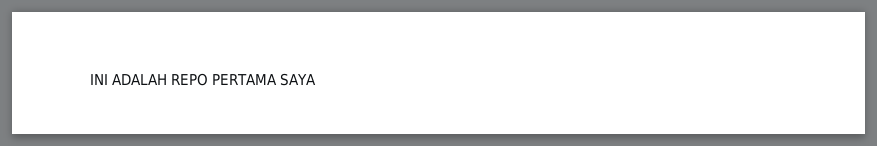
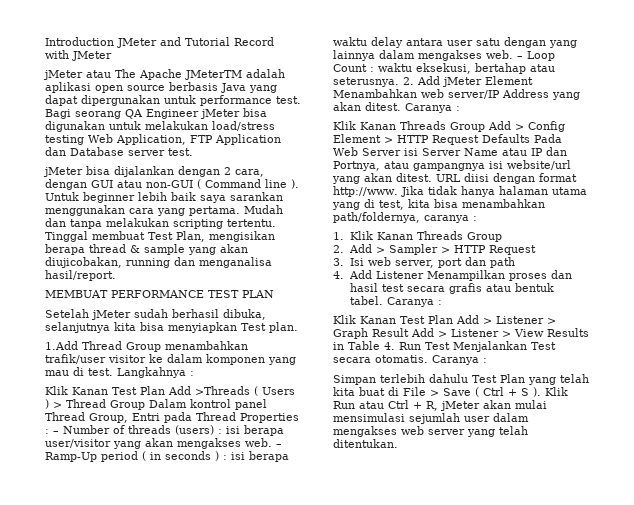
[90,73,316,86] INI ADALAH REPO PERTAMA SAYA -> [45,37,274,48] [45,50,112,61] [43,69,285,80] [45,82,277,93] [45,95,301,106] [45,108,267,119] [45,121,275,132] [45,134,281,145] [45,147,193,156] [43,166,264,177] [45,179,299,190] [45,192,283,203] [45,205,283,216] [45,218,276,229] [45,231,275,242] [45,244,248,255] [45,257,272,268] [45,270,116,281] [45,290,274,298] [45,309,266,320] [45,322,298,333] [45,341,248,352] [45,354,296,365] [45,367,194,378] [45,386,295,396] [45,399,267,410] [45,412,299,423] [45,425,284,436] [45,438,282,449] [45,451,289,462] [333,37,577,48] [333,50,555,61] [333,63,555,74] [333,76,533,87] [333,89,580,100] [333,102,460,113] [333,121,565,132] [333,134,562,145] [333,147,567,156] [333,160,571,171] [332,173,577,184] [333,186,587,197] [332,199,545,210] [333,212,477,223] [333,231,502,242] [333,244,536,255] [333,257,516,268] [333,270,572,281] [349,283,554,294] [349,296,442,307] [333,315,556,324] [333,328,589,339] [333,341,556,352] [333,355,487,365] [333,374,589,385] [333,387,568,397] [333,400,547,411] [333,413,529,424] [333,426,528,437] [333,439,398,448] Introduction JMeter and Tutorial Record with JMeter // jMeter atau The Apache JMeterTM adalah aplikasi open source berbasis Java yang dapat dipergunakan untuk performance test. Bagi seorang QA Engineer jMeter bisa digunakan untuk melakukan load/stress testing Web Application, FTP Application dan Database server test. // jMeter bisa dijalankan dengan 2 cara, dengan GUI atau non-GUI ( Command line ). Untuk beginner lebih baik saya sarankan menggunakan cara yang pertama. Mudah dan tanpa melakukan scripting tertentu. Tinggal membuat Test Plan, mengisikan berapa thread & sample yang akan diujicobakan, running dan menganalisa hasil/report. // MEMBUAT PERFORMANCE TEST PLAN // Setelah jMeter sudah berhasil dibuka, selanjutnya kita bisa menyiapkan Test plan. // 1.Add Thread Group menambahkan trafik/user visitor ke dalam komponen yang mau di test. Langkahnya : // Klik Kanan Test Plan Add >Threads ( Users ) > Thread Group Dalam kontrol panel Thread Group, Entri pada Thread Properties : – Number of threads (users) : isi berapa user/visitor yang akan mengakses web. – Ramp-Up period ( in seconds ) : isi berapa waktu delay antara user satu dengan yang lainnya dalam mengakses web. – Loop Count : waktu eksekusi, bertahap atau seterusnya. 2. Add jMeter Element Menambahkan web server/IP Address yang akan ditest. Caranya : // Klik Kanan Threads Group Add > Config Element > HTTP Request Defaults Pada Web Server isi Server Name atau IP dan Portnya, atau gampangnya isi website/url yang akan ditest. URL diisi dengan format http://www. Jika tidak hanya halaman utama yang di test, kita bisa menambahkan path/foldernya, caranya : // 1. Klik Kanan Threads Group // 2. Add > Sampler > HTTP Request // 3. Isi web server, port dan path // 4. Add Listener Menampilkan proses dan hasil test secara grafis atau bentuk tabel. Caranya : // Klik Kanan Test Plan Add > Listener > Graph Result Add > Listener > View Results in Table 4. Run Test Menjalankan Test secara otomatis. Caranya : // Simpan terlebih dahulu Test Plan yang telah kita buat di File > Save ( Ctrl + S ). Klik Run atau Ctrl + R, jMeter akan mulai mensimulasi sejumlah user dalam mengakses web server yang telah ditentukan.

